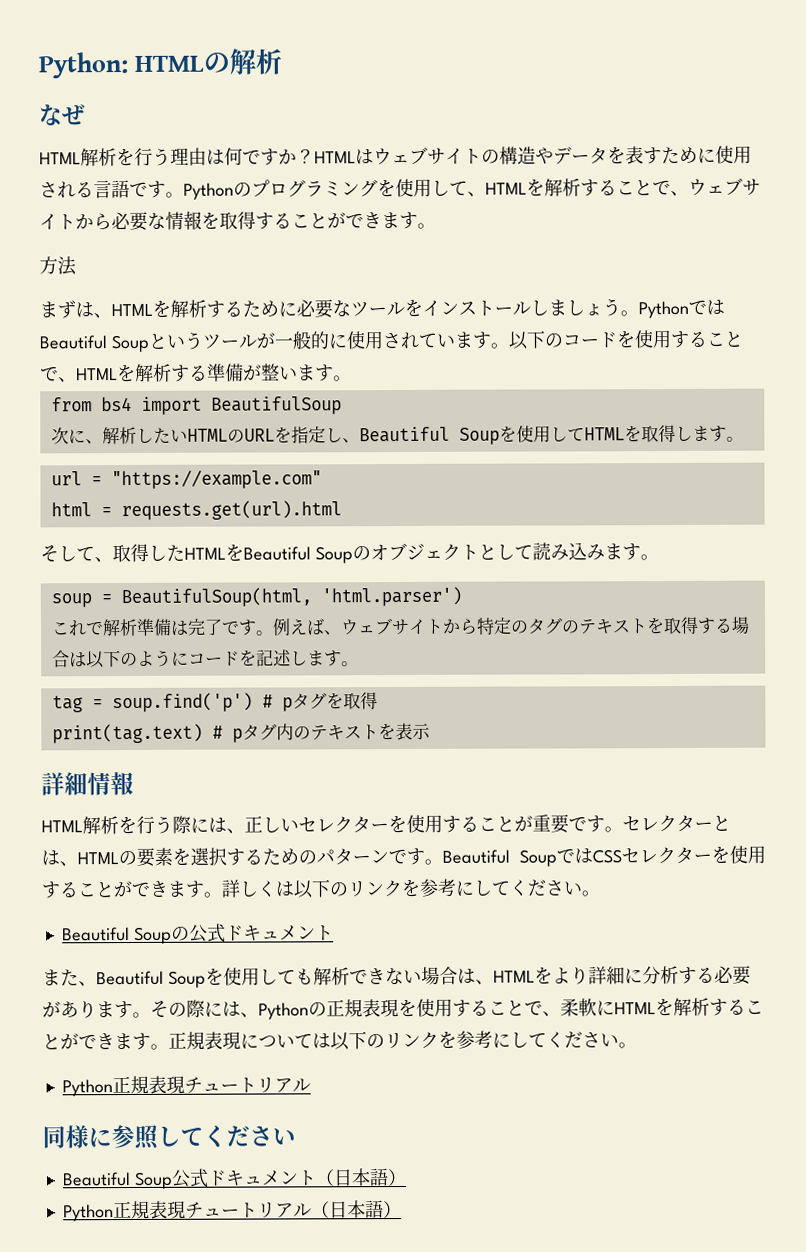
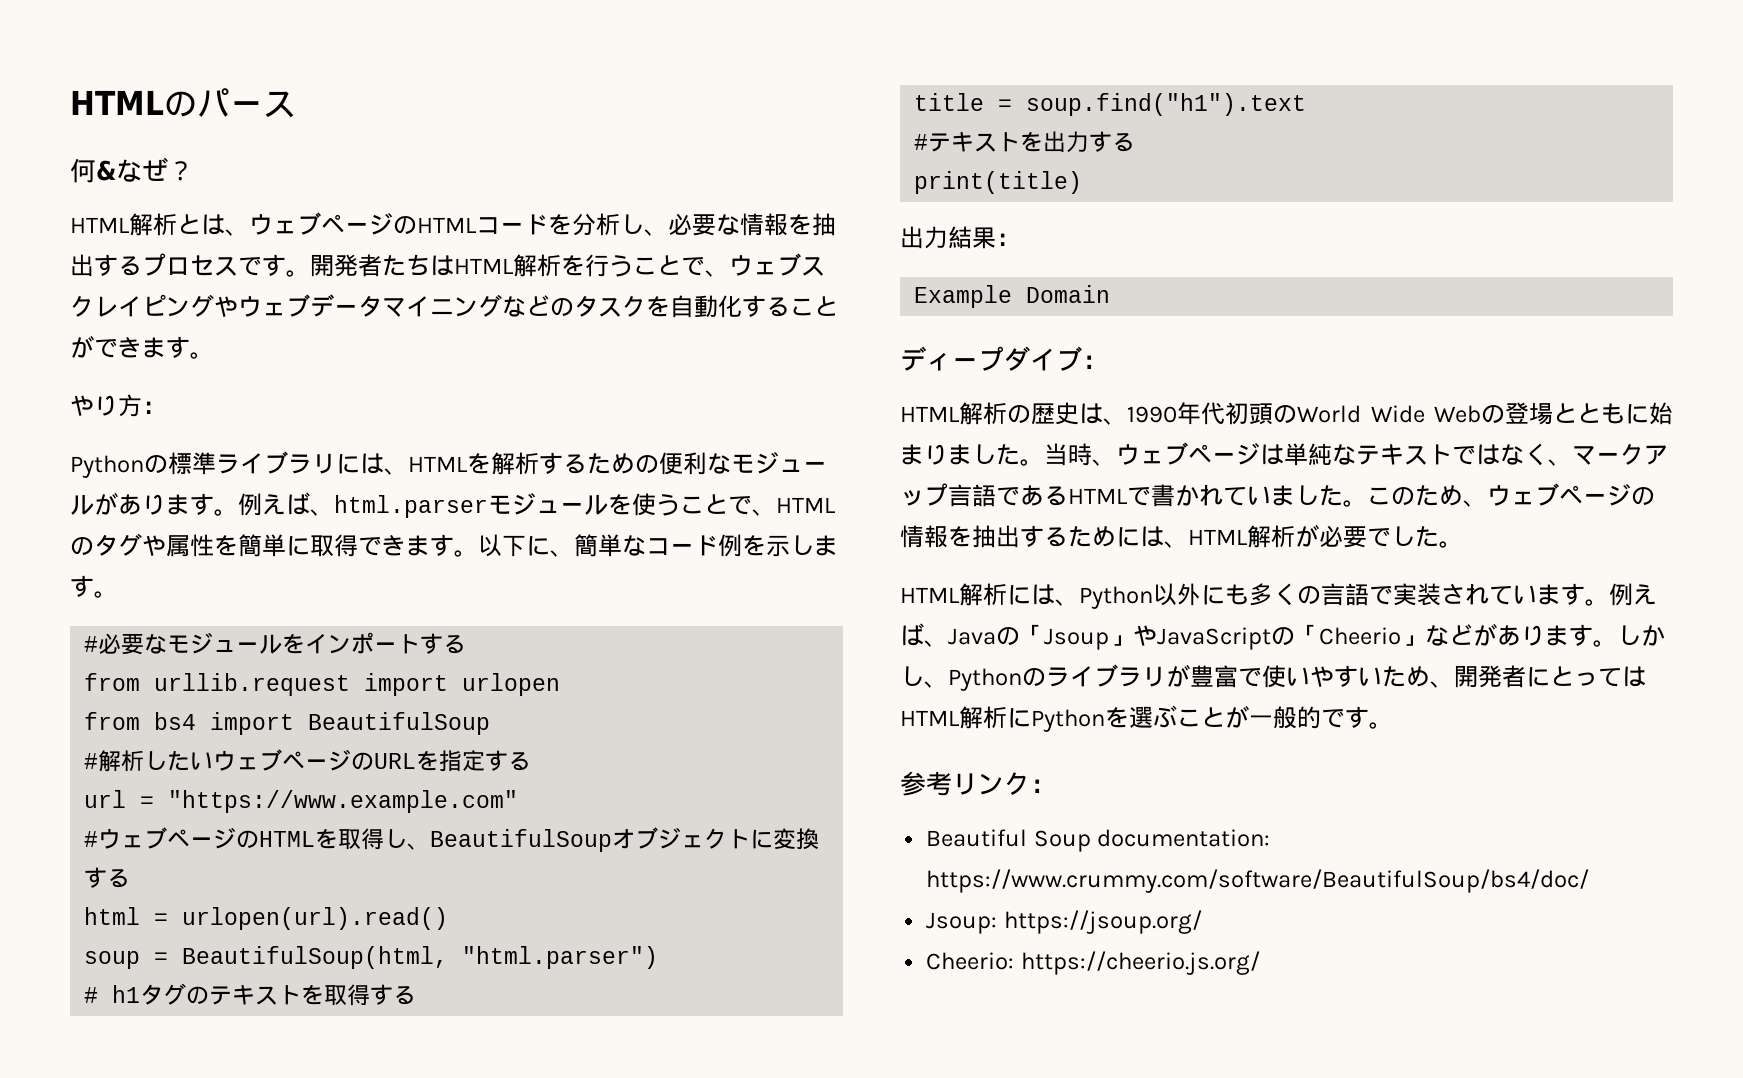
[38,48,283,79] [39,104,86,126] [39,145,752,167] [39,177,761,200] [39,210,256,231] Python: HTMLの解析 // なぜ // HTML解析を行う理由は何ですか？HTMLはウェブサイトの構造やデータを表すために使用される言語です。Pythonのプログラミングを使用して、HTMLを解析することで、ウェブサイトから必要な情報を取得 -> [70,88,296,118] [70,157,194,183] [70,212,836,236] [70,253,825,277] [70,294,742,318] HTMLのパース // 何&なぜ？ // HTML解析とは、ウェブページのHTMLコードを分析し、必要な情報を抽出するプロセスです。開発者たちはHTML解析を行うことで、ウェブスクレイピングやウェブデータマイニングなどのタスクを自動化
[39,256,77,276] [39,300,76,319] 方法 // まず -> [70,394,166,417] [70,451,360,478] やり方： // Pythonの標準ライブラリに
[278,298,725,319] [39,330,743,353] [40,363,352,383] に必要なツールをインストールしましょう。PythonではBeautiful Soupというツールが一般的に使用されています。以下のコードを使用することで、HTMLを解析する準備が整います。 -> [635,452,827,475] [70,492,835,518] [70,533,838,557] [70,575,118,598] [84,632,467,655] [84,673,561,696] の便利なモジュールがあります。例えば、html.parserモジュールを使うことで、HTMLのタグや属性を簡単に取得できます。以下に、簡単なコード例を示します。 // #必要なモジュールをインポートする // from urllib.request import urlopen
[50,427,103,445] 次に、 -> [84,753,99,769] #
[186,425,744,445] [50,469,322,490] [50,500,342,521] [40,542,659,564] [50,586,462,608] [50,617,529,637] HTMLのURLを指定し、Beautiful Soupを使用してHTMLを取得します。 // url = "https://example.com" // html = requests.get(url).html // そして、取得したHTMLをBeautiful Soupのオブジェクトとして読み込みます。 // soup = BeautifulSoup(html, 'html.parser') // これで解析準備は完了です。例えば、ウェブサイトから特定の -> [213,749,532,772] [84,790,519,813] [84,827,820,852] [84,867,131,888] [84,907,449,930] [84,946,659,969] [84,985,141,1003] ウェブページのURLを指定する // url = "https://www.example.com" // #ウェブページのHTMLを取得し、BeautifulSoupオブジェクトに変換する // html = urlopen(url).read() // soup = BeautifulSoup(html, "html.parser") // # h1
[730,616,750,634] [51,649,359,669] [51,692,378,713] [51,722,431,744] [41,771,134,796] [41,814,731,835] [41,845,766,867] [41,878,600,899] [61,923,334,944] [42,965,751,988] [42,997,764,1020] [42,1030,637,1051] [61,1075,311,1097] [42,1124,296,1150] [61,1168,407,1189] [62,1200,402,1222] 場合は以下のようにコードを記述します。 // tag = soup.find('p') # pタグを取得 // print(tag.text) # pタグ内のテキストを表示 // 詳細情報 // HTML解析を行う際には、正しいセレクターを使用することが重要です。セレクターとは、HTMLの要素を選択するためのパターンです。Beautiful SoupではCSSセレクターを使用することができます。詳しくは以下のリンクを参考にしてください。 // Beautiful Soupの公式ドキュメント // また、Beautiful Soupを使用しても解析できない場合は、HTMLをより詳細に分析する必要があります。その際には、Pythonの正規表現を使用することで、柔軟にHTMLを解析することができます。正規表現については以下のリンクを参考にしてください。 // Python正規表現チュートリアル // 同様に参照してください // Beautiful Soup公式ドキュメント（日本語） // Python正規表現チュートリアル（日本語） -> [914,93,1307,116] [914,131,1136,153] [914,171,1083,194] [900,226,1020,249] [914,285,1111,308] [900,346,1108,371] [900,402,1673,425] [900,442,1668,466] [900,483,1655,507] [900,524,1463,548] [900,583,1657,609] [900,623,1665,650] [900,664,1646,691] [900,705,1393,732] [900,771,1056,796] [926,829,1271,852] [926,869,1590,893] [926,910,1202,934] [926,951,1260,975] // title = soup.find("h1").text // #テキストを出力する // print(title) // 出力結果： // Example Domain // ディープダイブ： // HTML解析の歴史は、1990年代初頭のWorld Wide Webの登場とともに始まりました。当時、ウェブページは単純なテキストではなく、マークアップ言語であるHTMLで書かれていました。このため、ウェブページの情報を抽出するためには、HTML解析が必要でした。 // HTML解析には、Python以外にも多くの言語で実装されています。例えば、Javaの「Jsoup」やJavaScriptの「Cheerio」などがあります。しかし、Pythonのライブラリが豊富で使いやすいため、開発者にとってはHTML解析にPythonを選ぶことが一般的です。 // 参考リンク： // Beautiful Soup documentation: https://www.crummy.com/software/BeautifulSoup/bs4/doc/ // Jsoup: https://jsoup.org/ // Cheerio: https://cheerio.js.org/

